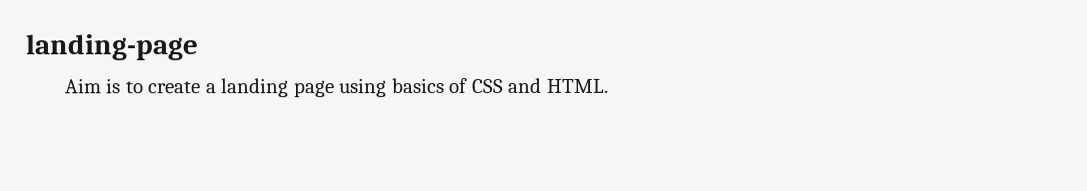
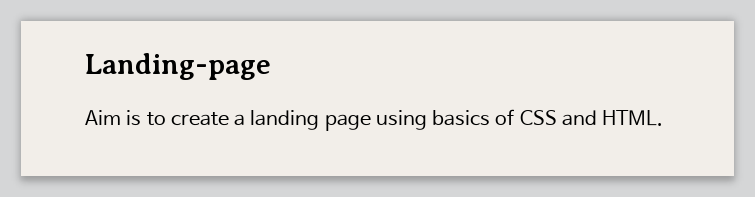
[25,34,198,61] landing-page -> [85,53,271,80] Landing-page

